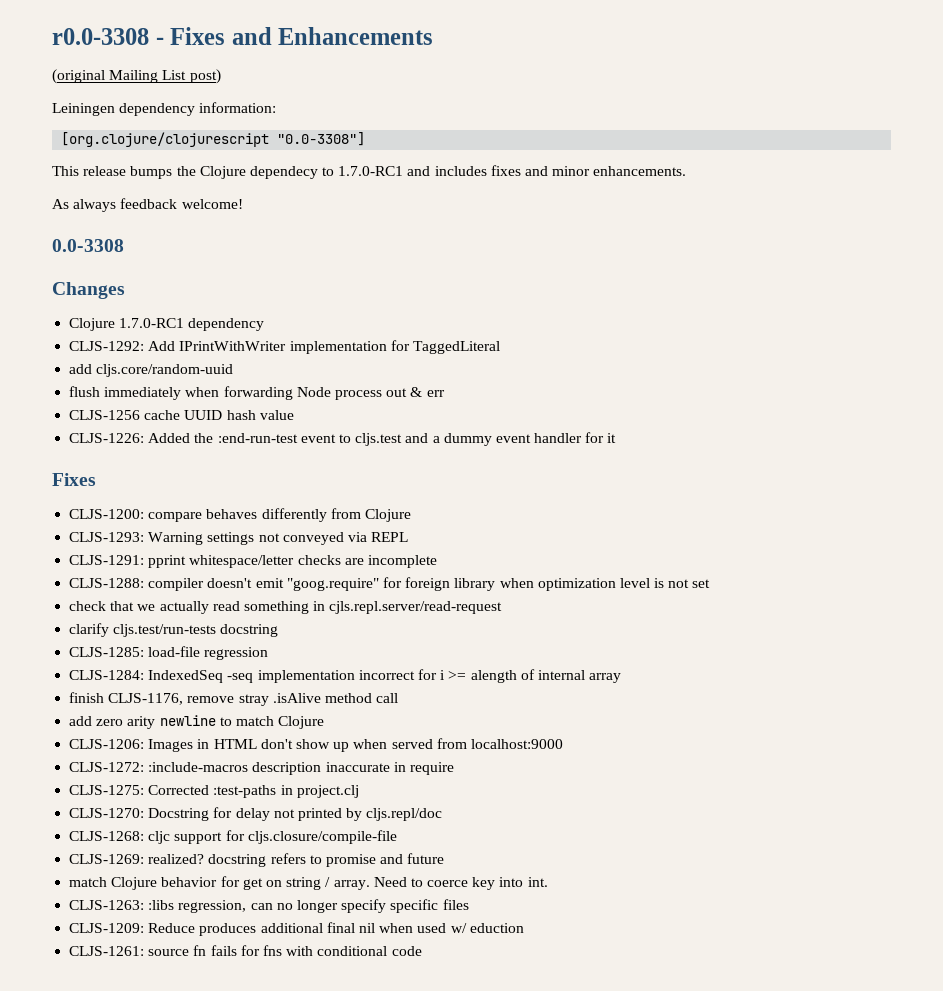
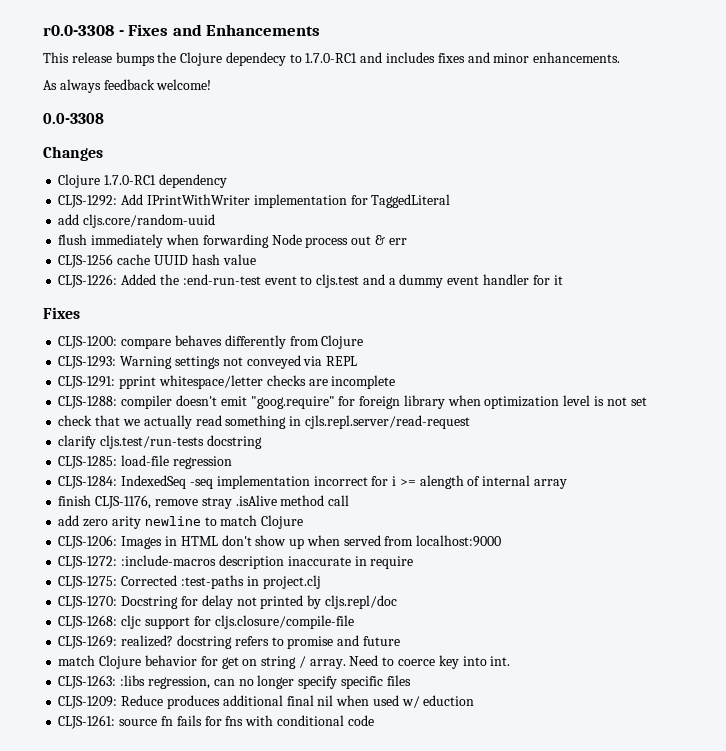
[52,69,221,84] [52,102,277,116] [61,132,366,147] // (original Mailing List post) // Leiningen dependency information: // [org.clojure/clojurescript "0.0-3308"] -> (321, 30) none

